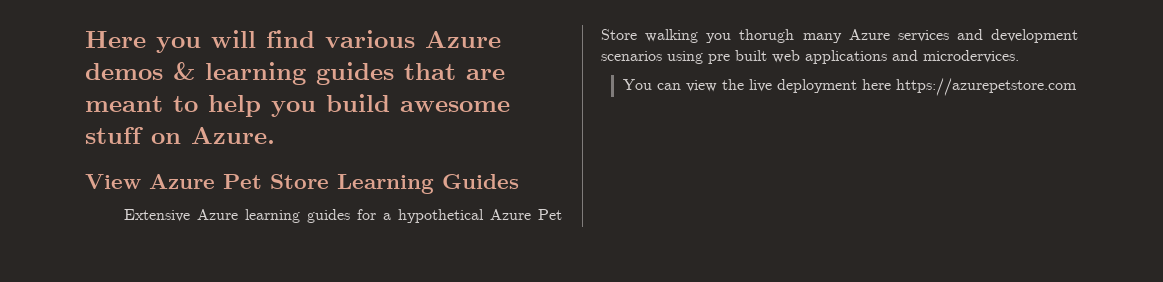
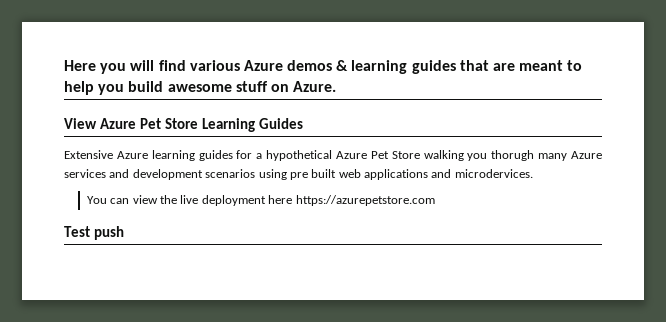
(1077, 87) none -> [64,226,124,240] // Test push

